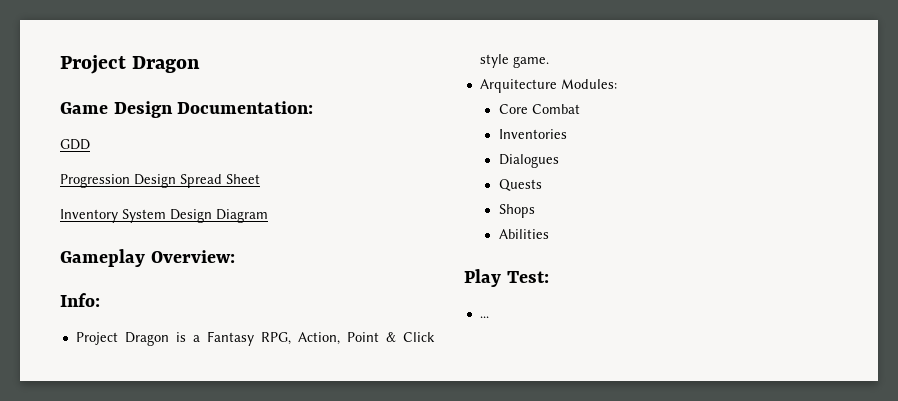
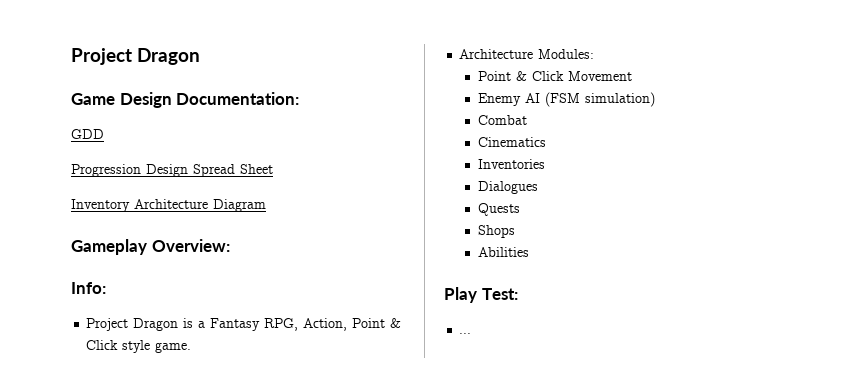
[122,209,212,223] System Design -> [134,199,208,209] Architecture
[479,79,557,93] Arquitecture -> [459,49,534,59] Architecture
[498,104,528,114] Core -> [477,71,632,81] [477,92,655,107] Point & Click Movement // Enemy AI (FSM simulation) //
(580, 109) none -> [477,137,546,147] // Cinematics

